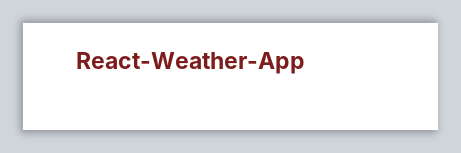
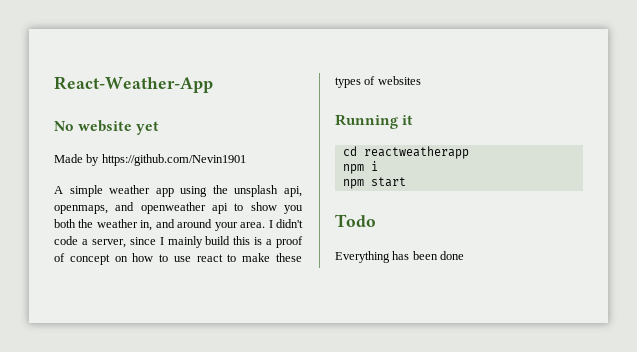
(305, 63) none -> [54,120,160,135] [54,154,246,166] [54,185,302,197] [54,202,304,214] [54,219,304,231] [54,236,303,248] [54,253,302,265] [335,76,421,88] [335,114,414,129] [342,146,469,159] [342,161,378,174] [342,177,406,189] [335,214,376,227] [335,251,465,263] // No website yet // Made by https://github.com/Nevin1901 // A simple weather app using the unsplash api, openmaps, and openweather api to show you both the weather in, and around your area. I didn't code a server, since I mainly build this is a proof of concept on how to use react to make these types of websites // Running it // cd reactweatherapp // npm i // npm start // Todo // Everything has been done

